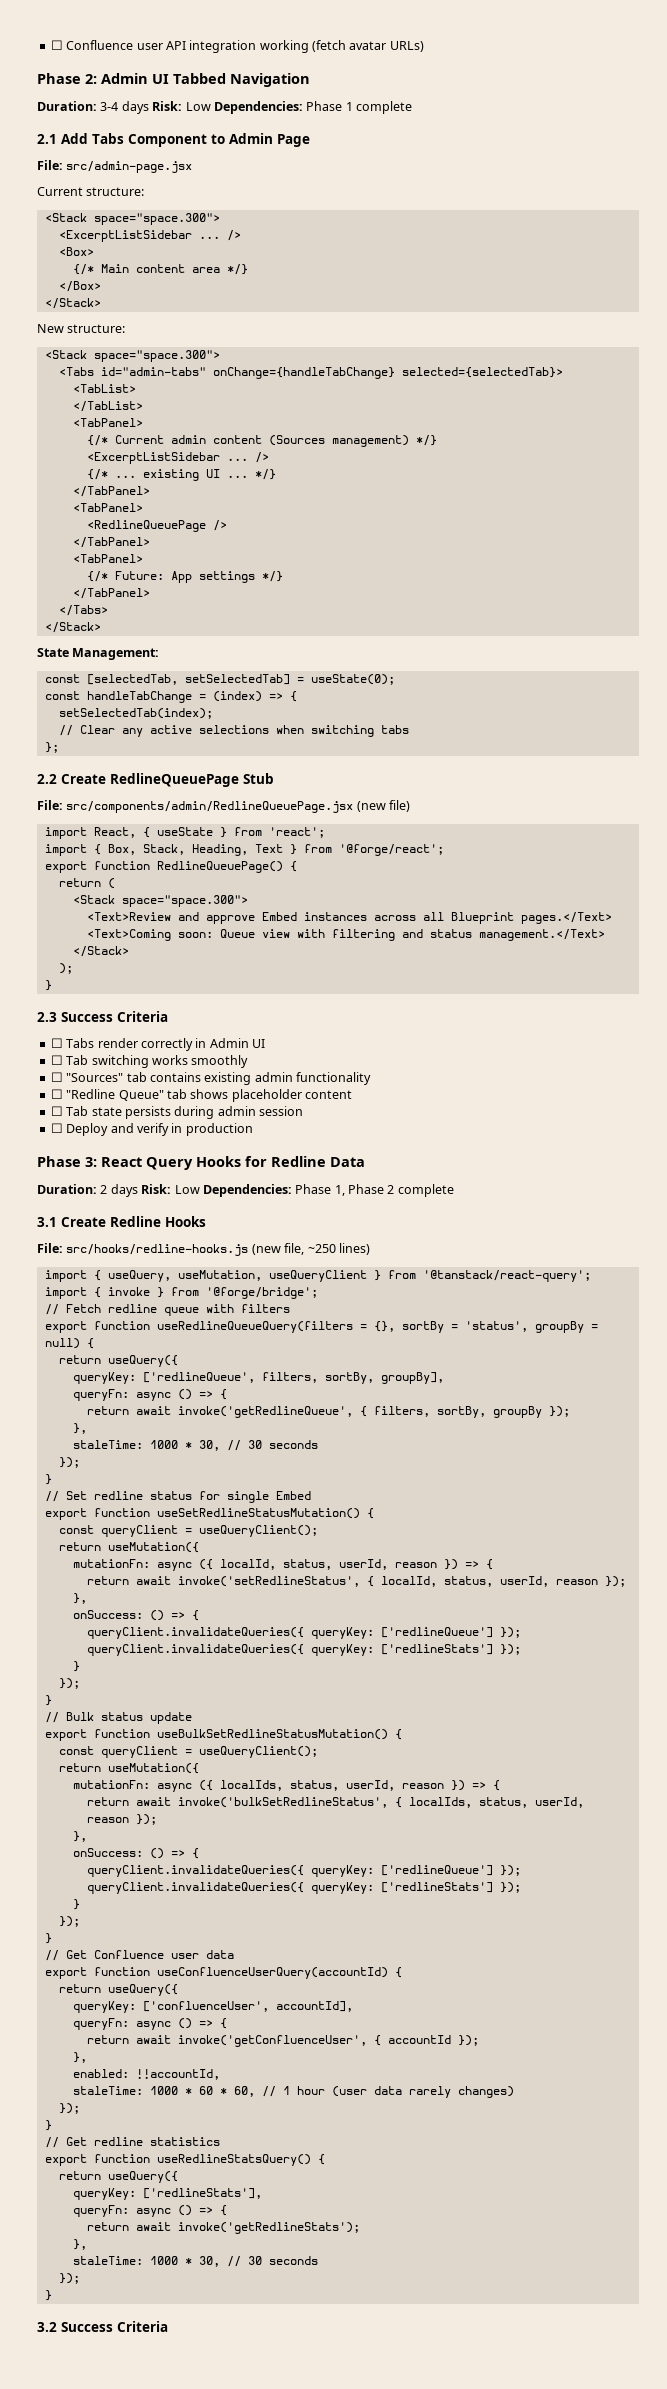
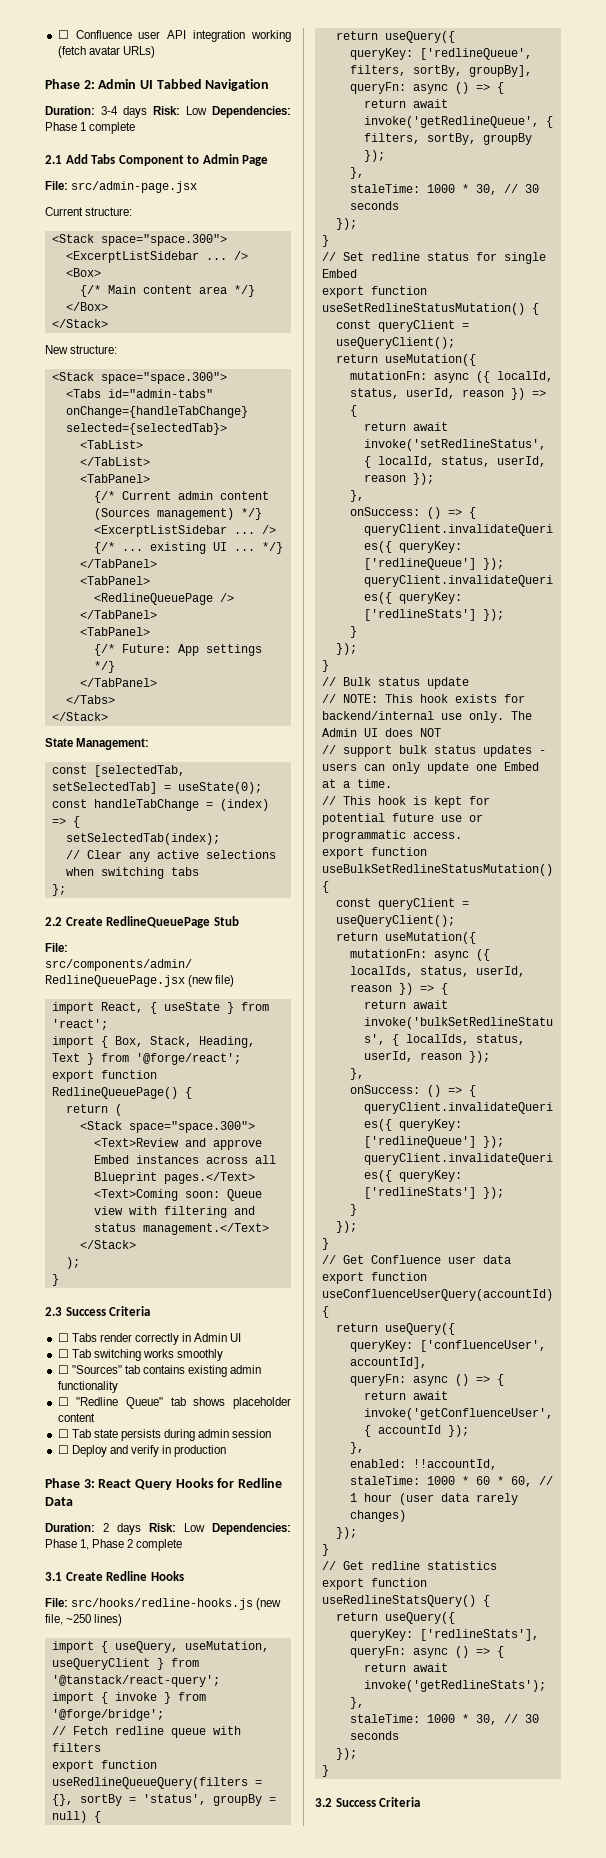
(192, 1718) none -> [321,694,525,703] [321,711,532,723] [321,728,441,737] [321,745,546,757] [321,762,539,774] [321,779,392,788] [321,796,490,808] [321,813,483,825] [321,830,462,842] // // NOTE: This hook exists for backend/internal use only. The Admin UI does NOT // // support bulk status updates - users can only update one Embed at a time. // // This hook is kept for potential future use or programmatic access.

